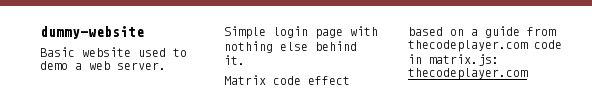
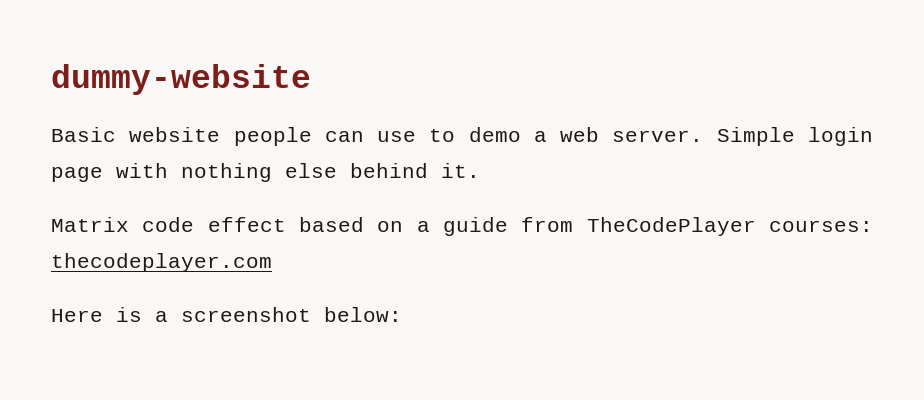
[138,48,166,57] used -> [233,127,417,146] people can use
[408,40,562,52] [408,54,499,66] [408,68,528,80] thecodeplayer.com code in matrix.js: thecodeplayer.com -> [586,217,873,236] [51,253,272,272] [51,307,402,322] TheCodePlayer courses: thecodeplayer.com // Here is a screenshot below:

